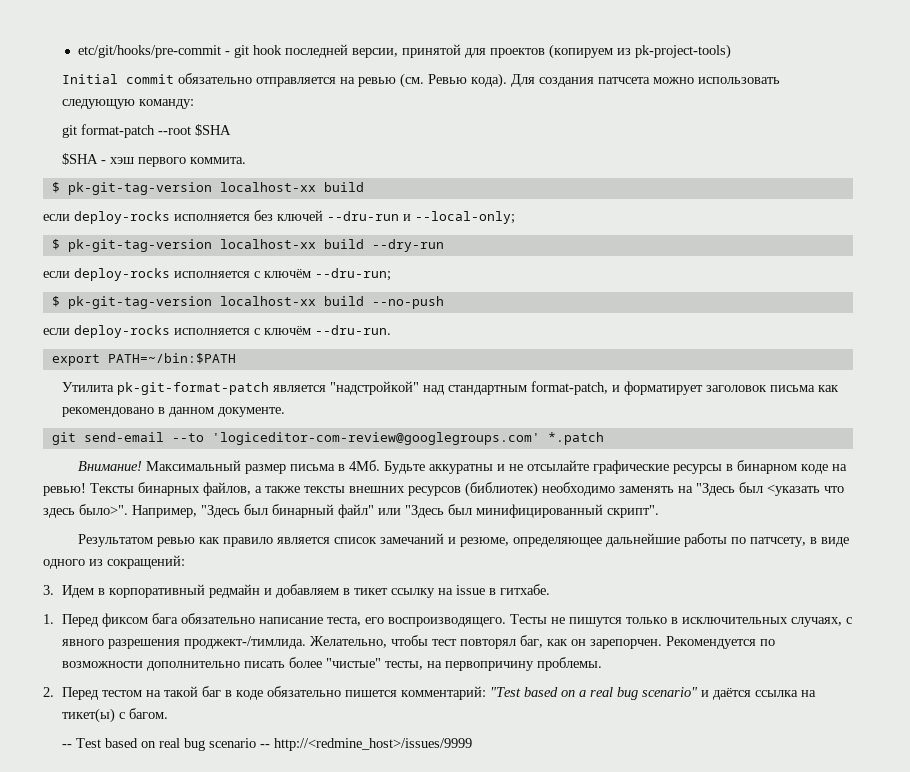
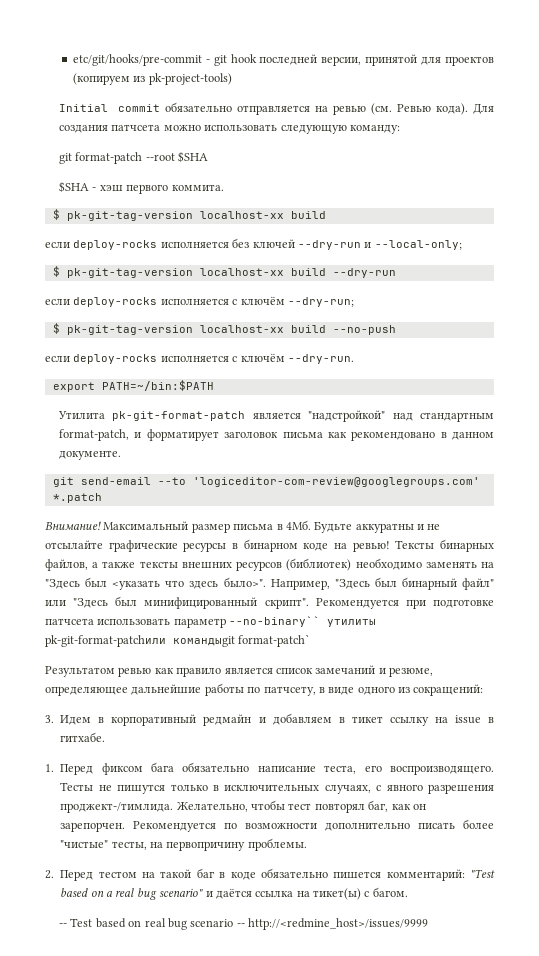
[327,211,399,221] --dru-run -> [297,240,361,250] --dry-run
[315,268,391,281] --dru-run; -> [287,297,354,307] --dry-run;
[315,325,391,335] --dru-run. -> [287,354,354,364] --dry-run.
(659, 511) none -> [315,598,495,609] [45,616,377,628] [45,634,311,647] Рекомендуется при подготовке патчсета использовать параметр --no-binary`` утилиты pk-git-format-patchили командыgit format-patch`

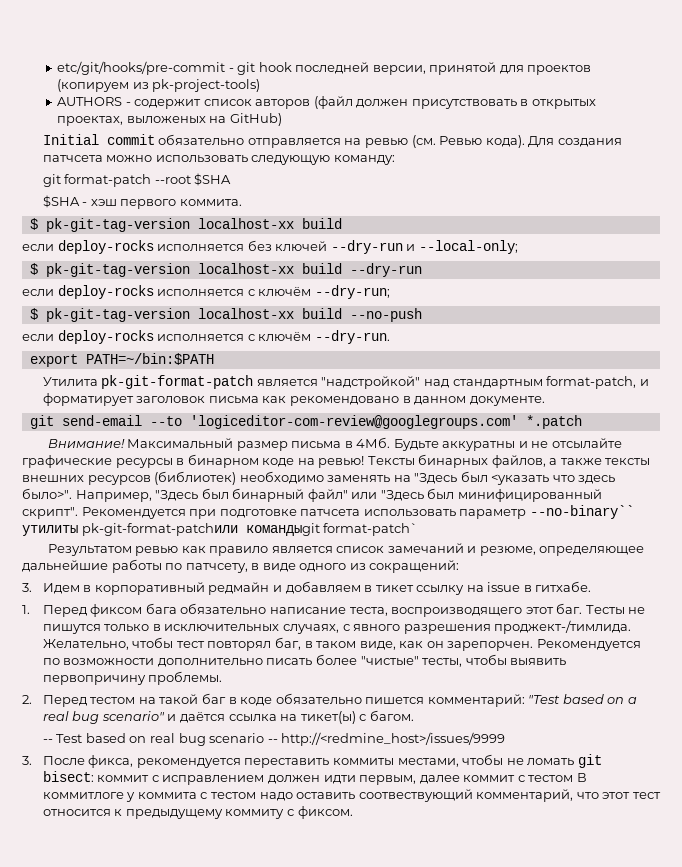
(232, 79) none -> [57,96,596,109] [57,113,282,126] // AUTHORS - содержит список авторов (файл должен присутствовать в открытых проектах, выложеных на GitHub)
[364,765,495,775] его воспроизводящего. -> [391,603,583,617] воспроизводящего этот баг.
(389, 806) none -> [304,641,396,650] в таком виде,
[150,842,163,848] на -> [465,654,567,666] чтобы выявить
(429, 924) none -> [22,754,602,768] [42,771,587,785] [42,789,661,802] [42,806,353,819] // 3. После фикса, рекомендуется переставить коммиты местами, чтобы не ломать git bisect: коммит с исправлением должен идти первым, далее коммит с тестом В коммитлоге у коммита с тестом надо оставить соотвествующий комментарий, что этот тест относится к предыдущему коммиту с фиксом.

